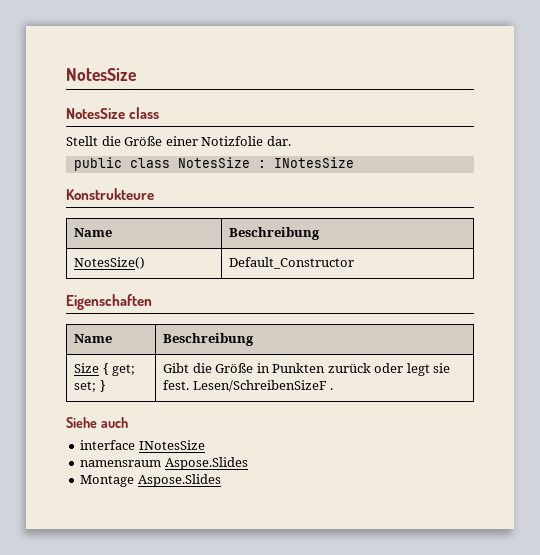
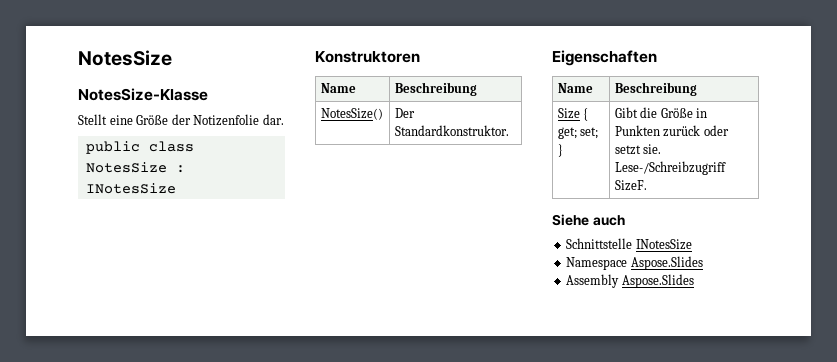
[66,107,160,119] NotesSize class -> [78,88,208,101] NotesSize-Klasse
[101,136,264,146] die Größe einer Notizfolie -> [109,114,260,126] eine Größe der Notizenfolie
[66,188,154,200] Konstrukteure -> [315,51,420,63] Konstruktoren
[229,257,355,269] Default_Constructor -> [394,108,415,118] [394,125,509,136] Der Standardkonstruktor.
[406,363,451,376] [163,380,334,392] legt sie fest. Lesen/SchreibenSizeF . -> [614,144,662,155] [614,161,726,175] [614,180,647,191] setzt sie. Lese-/Schreibzugriff SizeF.
[80,440,205,450] [80,460,162,467] interface INotesSize // namensraum -> [566,238,692,250] [566,257,628,270] Schnittstelle INotesSize // Namespace
[80,475,135,487] Montage -> [566,274,620,288] Assembly

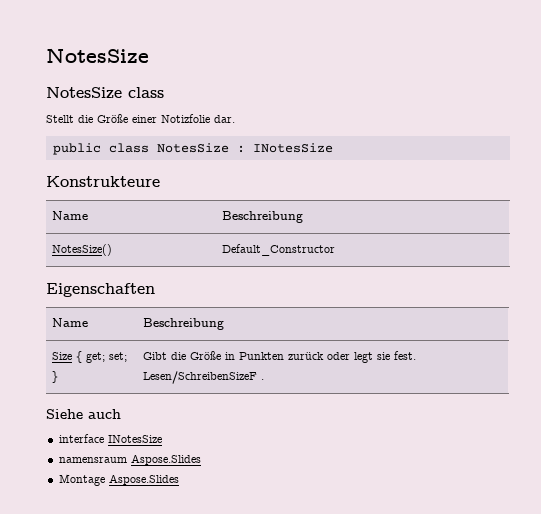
[78,88,208,101] NotesSize-Klasse -> [46,87,164,99] NotesSize class
[109,114,260,126] eine Größe der Notizenfolie -> [78,114,210,123] die Größe einer Notizfolie
[315,51,420,63] Konstruktoren -> [46,176,160,187] Konstrukteure
[394,108,415,118] [394,125,509,136] Der Standardkonstruktor. -> [222,244,336,256] Default_Constructor
[614,144,662,155] [614,161,726,175] [614,180,647,191] setzt sie. Lese-/Schreibzugriff SizeF. -> [354,351,417,363] [143,371,265,384] legt sie fest. Lesen/SchreibenSizeF .
[566,238,692,250] [566,257,628,270] Schnittstelle INotesSize // Namespace -> [58,434,162,443] [58,457,127,463] interface INotesSize // namensraum
[566,274,620,288] Assembly -> [58,474,105,486] Montage

